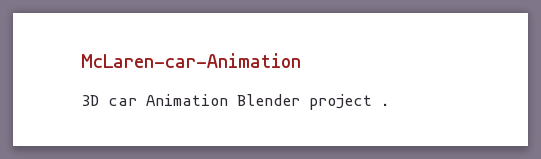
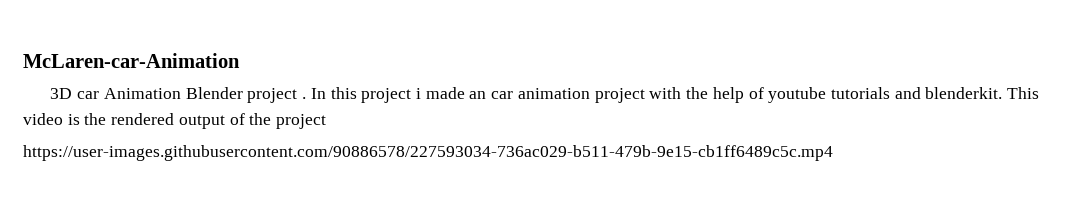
(390, 104) none -> [310,87,1040,103] [23,113,327,129] [23,145,833,161] In this project i made an car animation project with the help of youtube tutorials and blenderkit. This video is the rendered output of the project // https://user-images.githubusercontent.com/90886578/227593034-736ac029-b511-479b-9e15-cb1ff6489c5c.mp4

